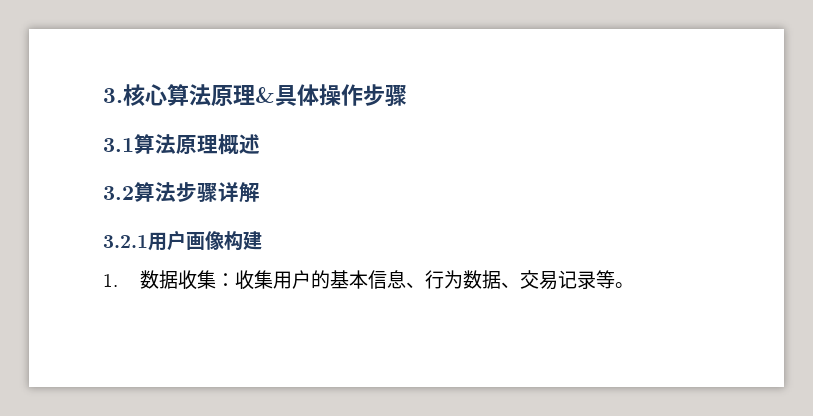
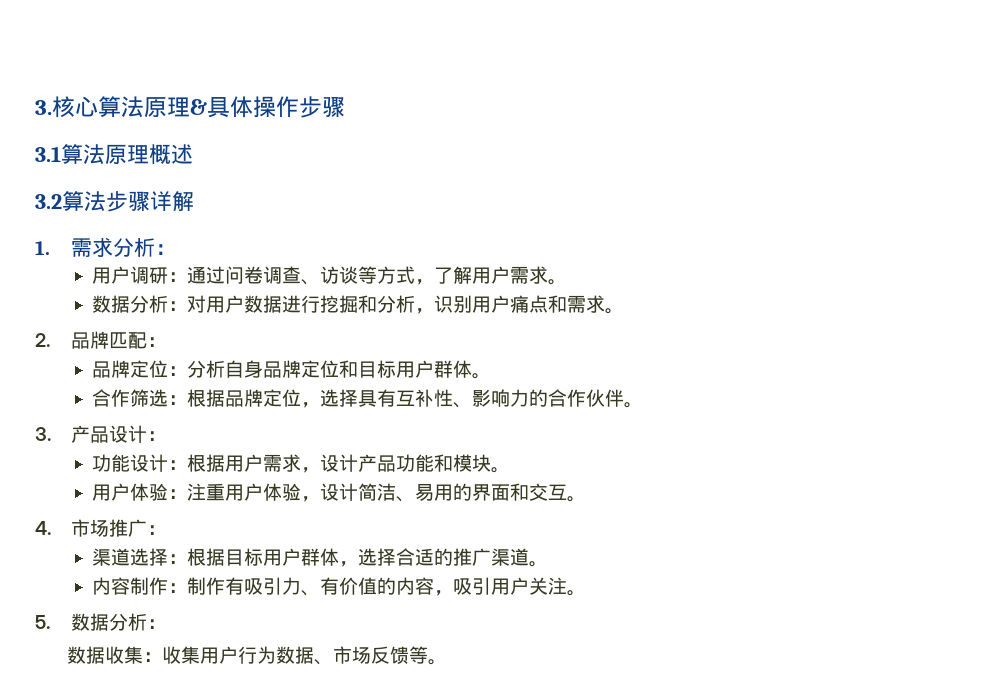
[103,230,262,251] [103,274,118,287] 3.2.1用户画像构建 // 1. -> [35,237,177,257] [91,266,567,285] [91,295,624,314] [35,331,167,349] [91,360,491,379] [91,389,643,408] [35,425,167,443] [91,454,510,473] [91,483,586,502] [35,519,167,537] [91,548,548,567] [91,577,586,596] [35,613,167,631] 1.需求分析： // 用户调研：通过问卷调查、访谈等方式，了解用户需求。 // 数据分析：对用户数据进行挖掘和分析，识别用户痛点和需求。 // 2.品牌匹配： // 品牌定位：分析自身品牌定位和目标用户群体。 // 合作筛选：根据品牌定位，选择具有互补性、影响力的合作伙伴。 // 3.产品设计： // 功能设计：根据用户需求，设计产品功能和模块。 // 用户体验：注重用户体验，设计简洁、易用的界面和交互。 // 4.市场推广： // 渠道选择：根据目标用户群体，选择合适的推广渠道。 // 内容制作：制作有吸引力、有价值的内容，吸引用户关注。 // 5.数据分析： //
[311,270,426,289] 的基本信息、 -> (239, 655) none
[520,270,597,290] 交易记录 -> [333,646,410,664] 市场反馈

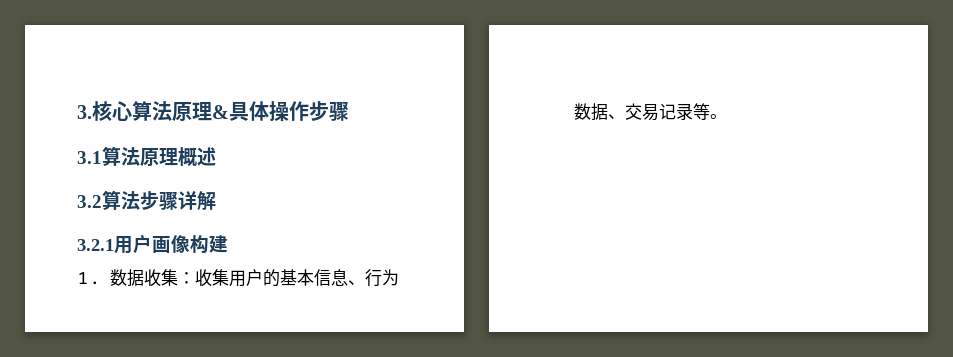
[35,237,177,257] [91,266,567,285] [91,295,624,314] [35,331,167,349] [91,360,491,379] [91,389,643,408] [35,425,167,443] [91,454,510,473] [91,483,586,502] [35,519,167,537] [91,548,548,567] [91,577,586,596] [35,613,167,631] 1.需求分析： // 用户调研：通过问卷调查、访谈等方式，了解用户需求。 // 数据分析：对用户数据进行挖掘和分析，识别用户痛点和需求。 // 2.品牌匹配： // 品牌定位：分析自身品牌定位和目标用户群体。 // 合作筛选：根据品牌定位，选择具有互补性、影响力的合作伙伴。 // 3.产品设计： // 功能设计：根据用户需求，设计产品功能和模块。 // 用户体验：注重用户体验，设计简洁、易用的界面和交互。 // 4.市场推广： // 渠道选择：根据目标用户群体，选择合适的推广渠道。 // 内容制作：制作有吸引力、有价值的内容，吸引用户关注。 // 5.数据分析： // -> [77,234,228,254] [77,272,101,285] 3.2.1用户画像构建 // 1.
(239, 655) none -> [262,269,365,287] 的基本信息、
[333,646,410,664] 市场反馈 -> [624,103,693,121] 交易记录

